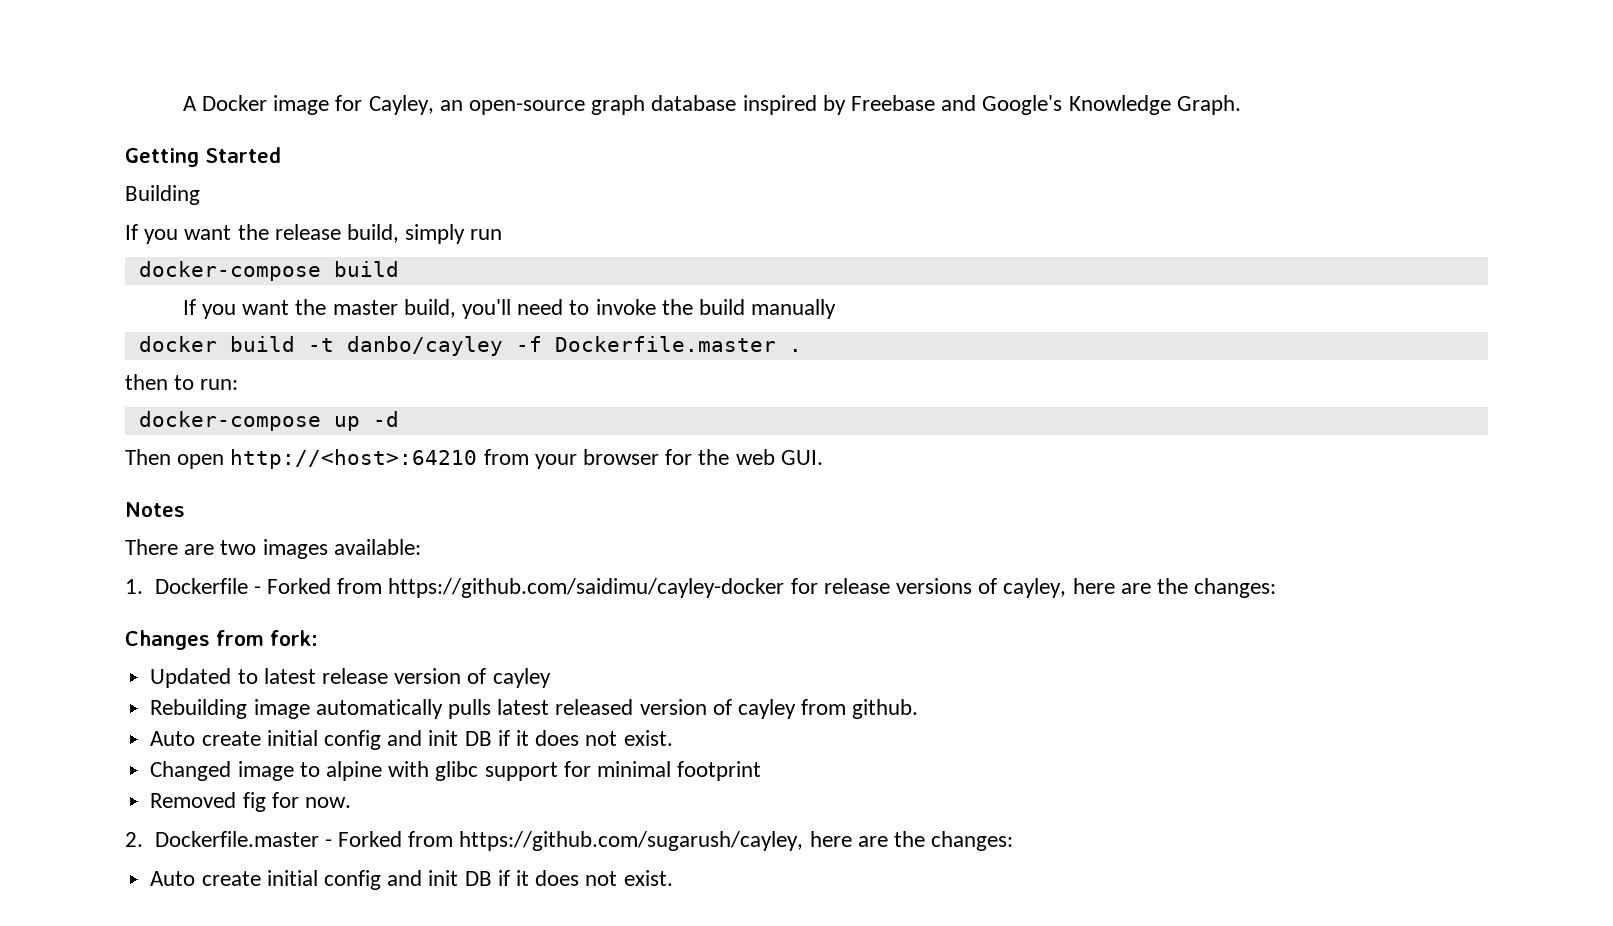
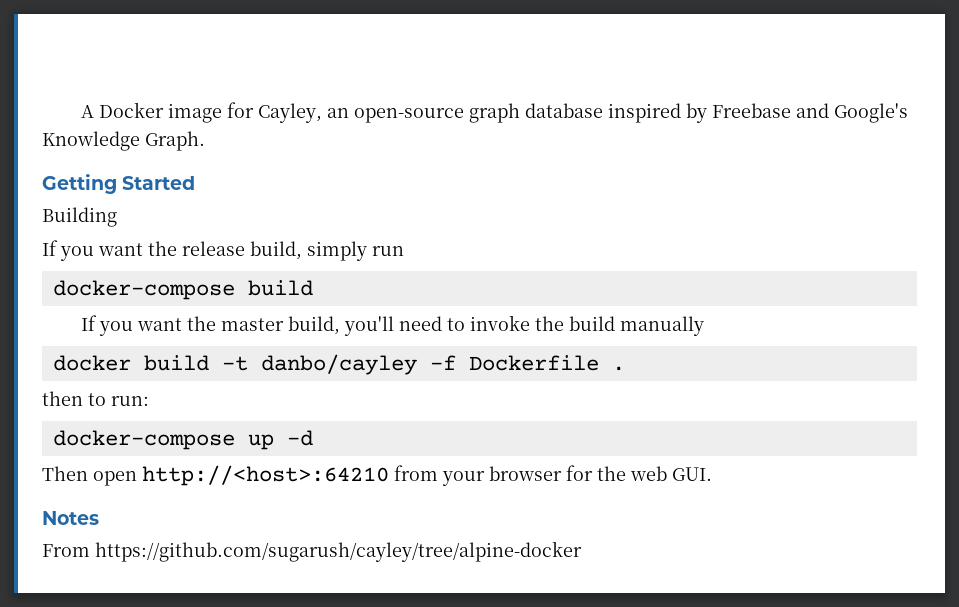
[554,336,776,352] Dockerfile.master -> [468,355,599,371] Dockerfile
[125,539,421,559] [125,578,1277,598] [125,630,318,650] [150,668,551,688] [150,699,919,719] [150,730,673,750] [150,761,762,781] [150,792,351,812] [125,831,1014,851] [150,870,673,890] There are two images available: // 1. Dockerfile - Forked from https://github.com/saidimu/cayley-docker for release versions of cayley, here are the changes: // Changes from fork: // Updated to latest release version of cayley // Rebuilding image automatically pulls latest released version of cayley from github. // Auto create initial config and init DB if it does not exist. // Changed image to alpine with glibc support for minimal footprint // Removed fig for now. // 2. Dockerfile.master - Forked from https://github.com/sugarush/cayley, here are the changes: // Auto create initial config and init DB if it does not exist. -> [42,541,582,562] From https://github.com/sugarush/cayley/tree/alpine-docker

